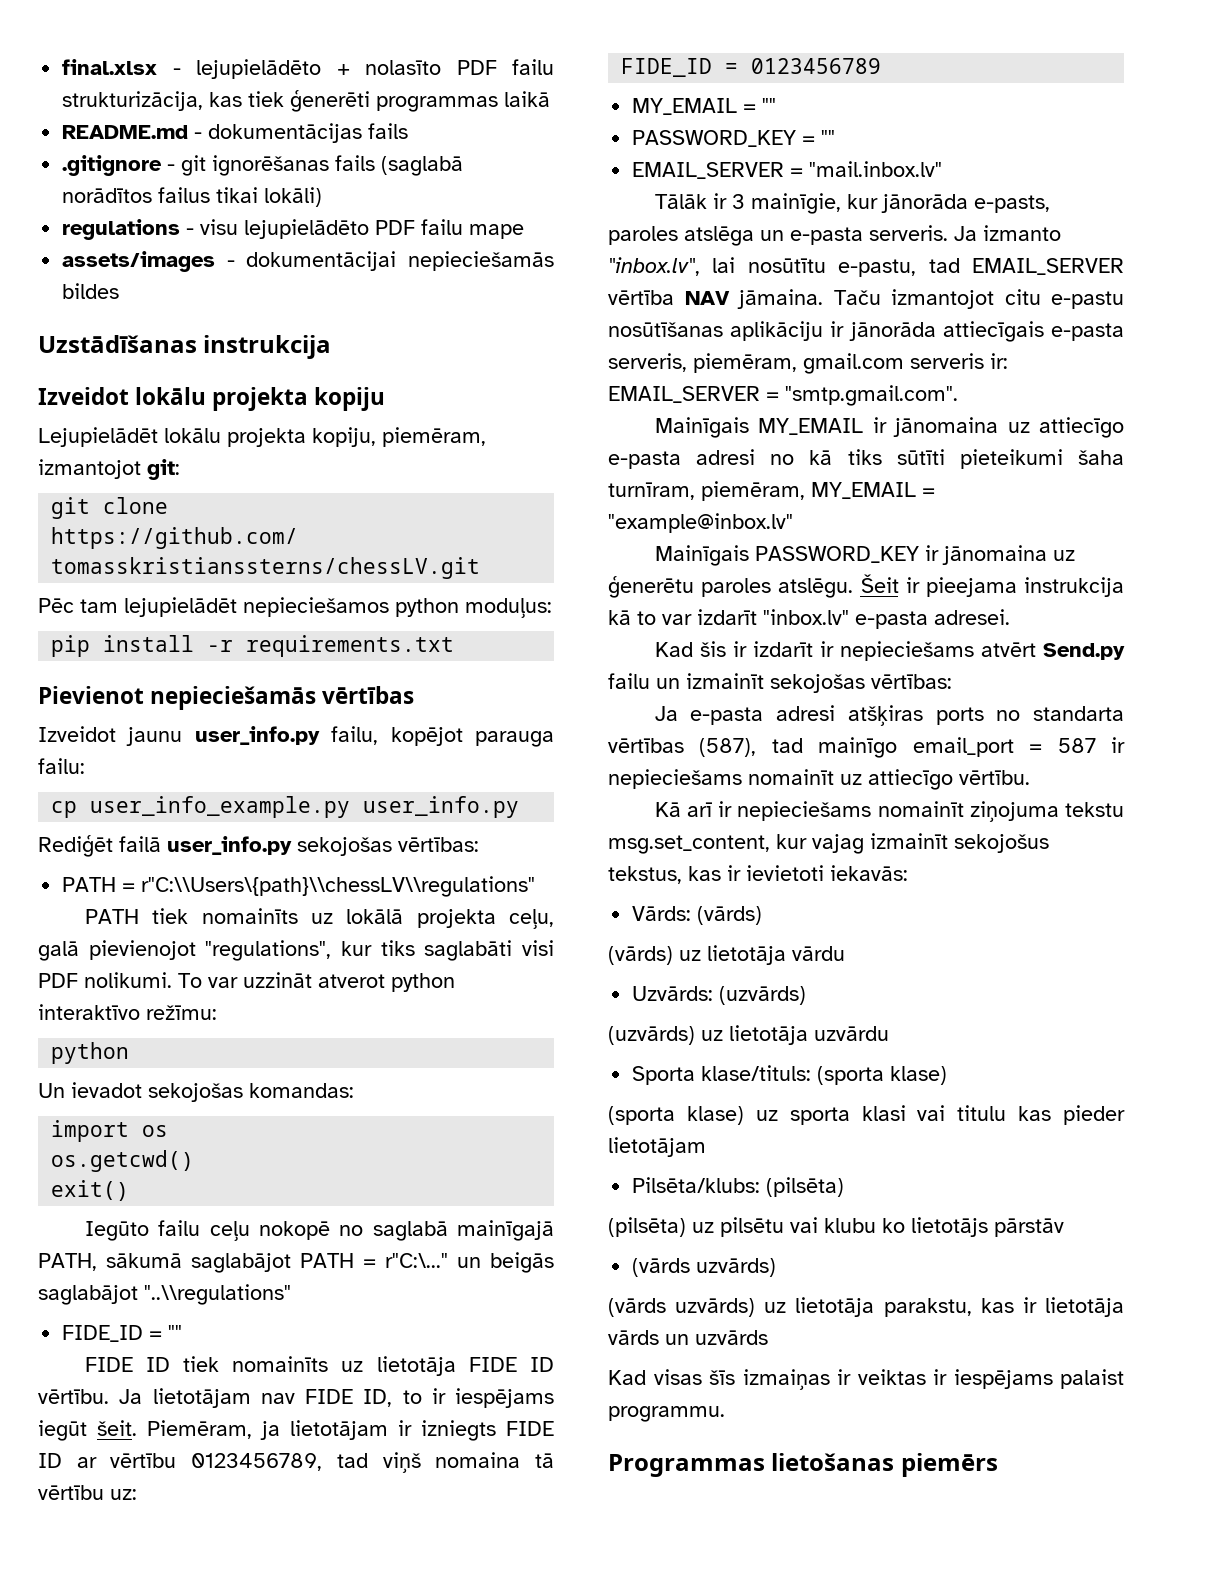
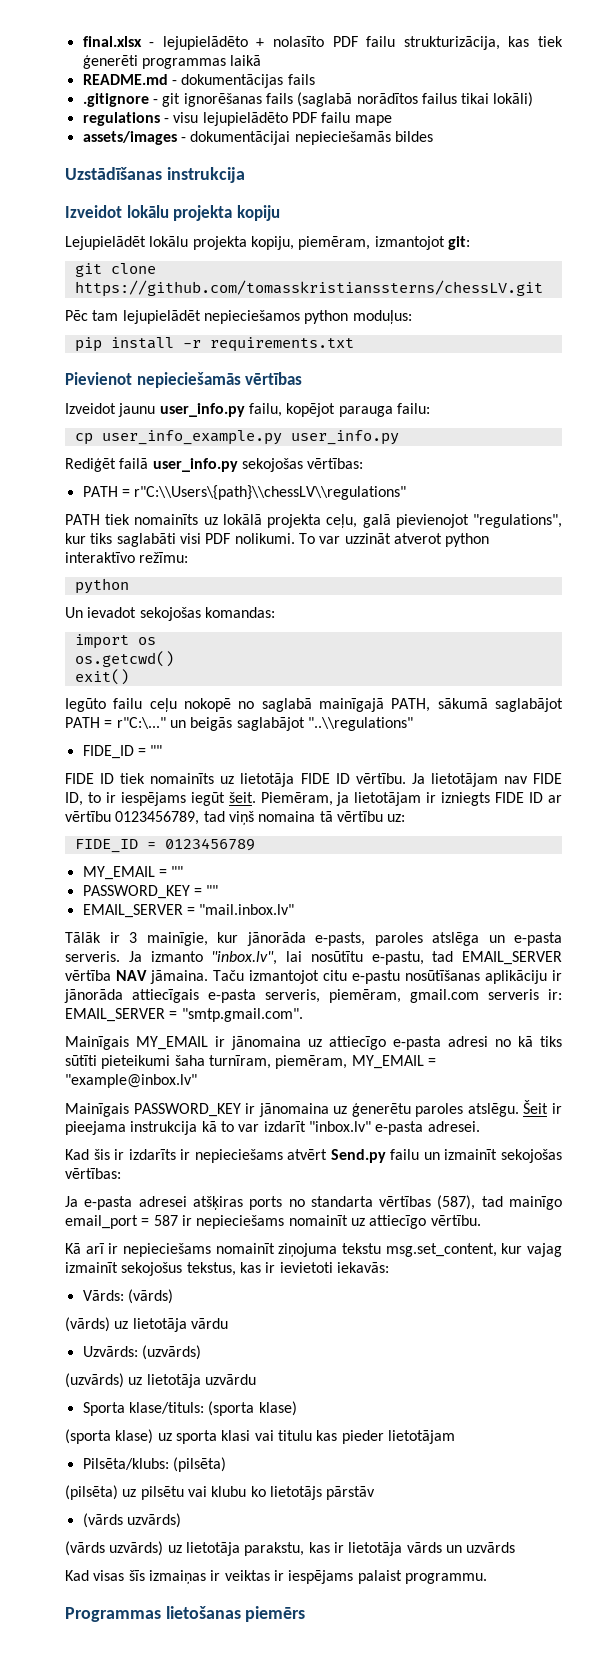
[752,641,813,657] izdarīt -> [128,1149,176,1160] izdarīts
[776,705,836,721] adresi -> [138,1196,187,1207] adresei

